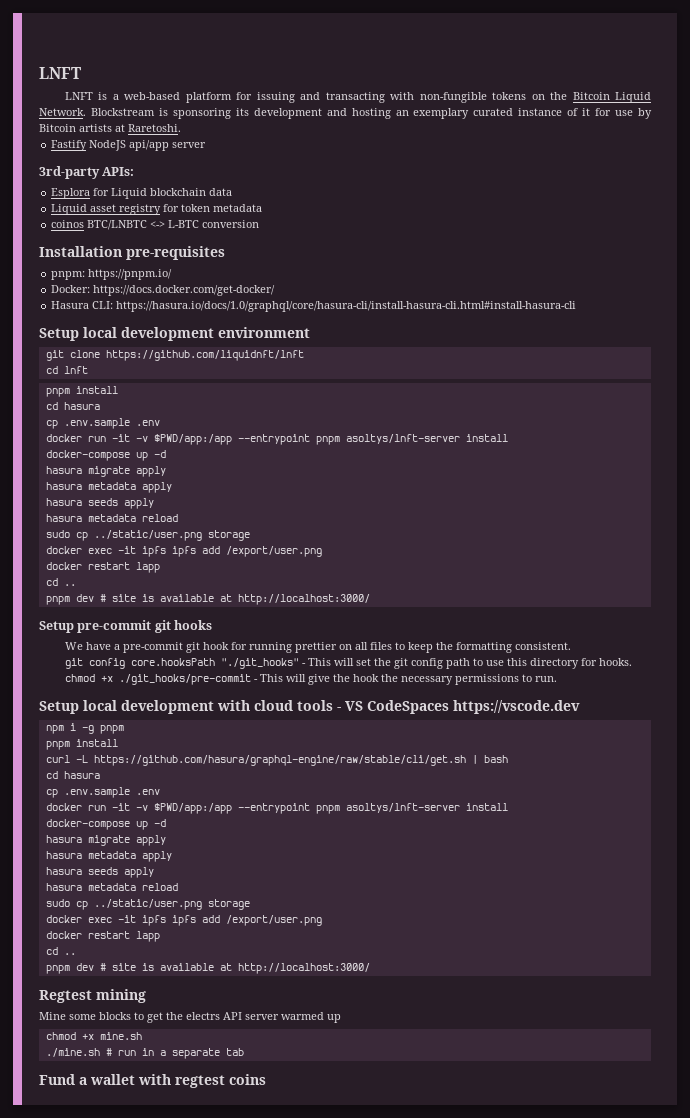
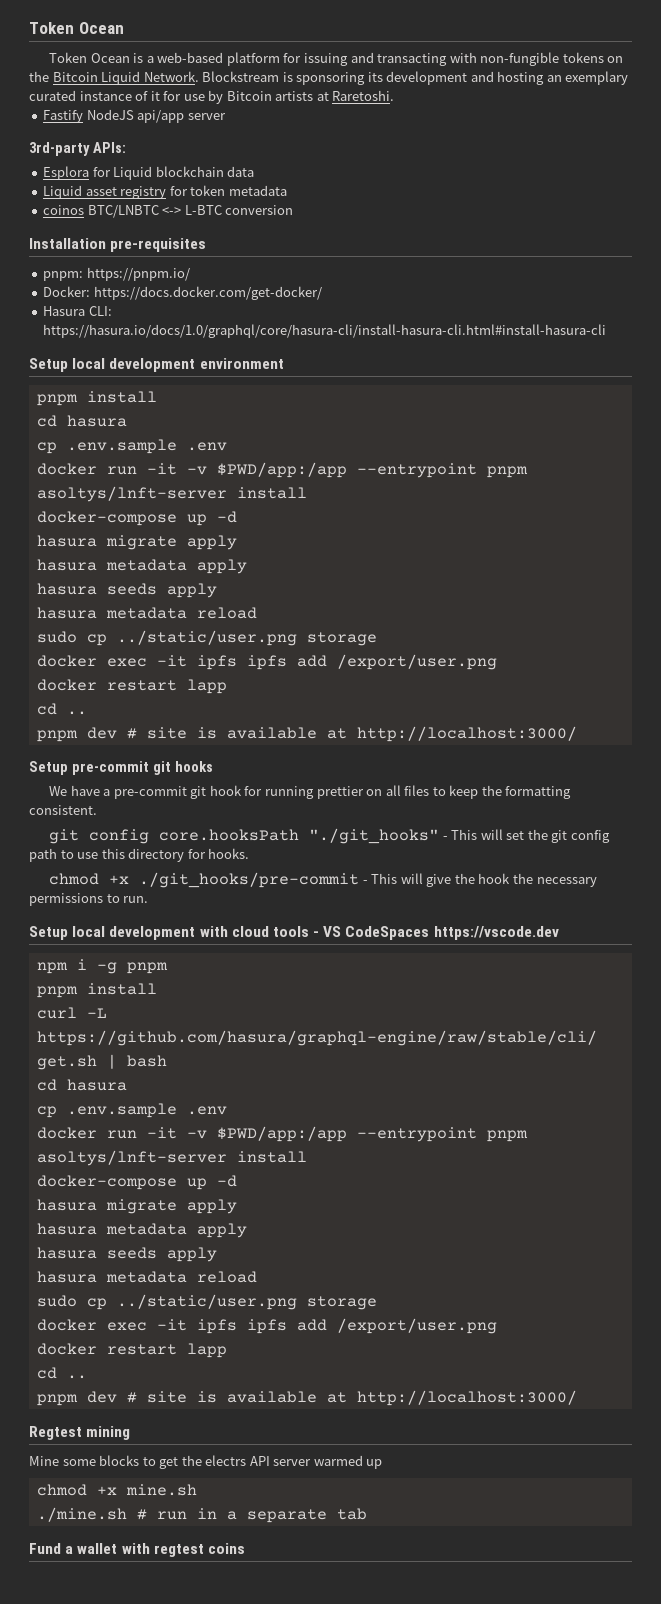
[39,67,81,79] [64,92,93,100] LNFT // LNFT -> [29,22,124,34] [49,52,130,63] Token Ocean // Token Ocean
[45,350,304,361] [45,366,88,374] // git clone https://github.com/liquidnft/lnft // cd lnft -> (284, 363) none

